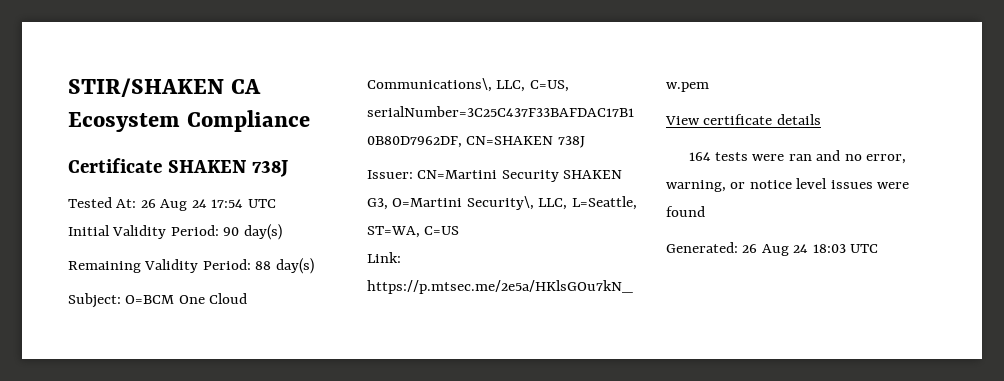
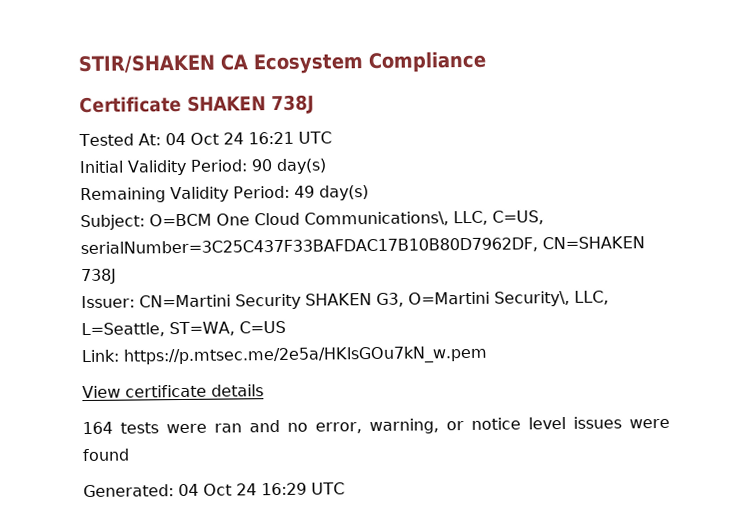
[140,199,244,211] 26 Aug 24 17:54 -> [164,131,294,146] 04 Oct 24 16:21
[255,261,272,270] 88 -> [293,185,315,198] 49
[742,244,846,256] 26 Aug 24 18:03 -> [178,482,307,497] 04 Oct 24 16:29

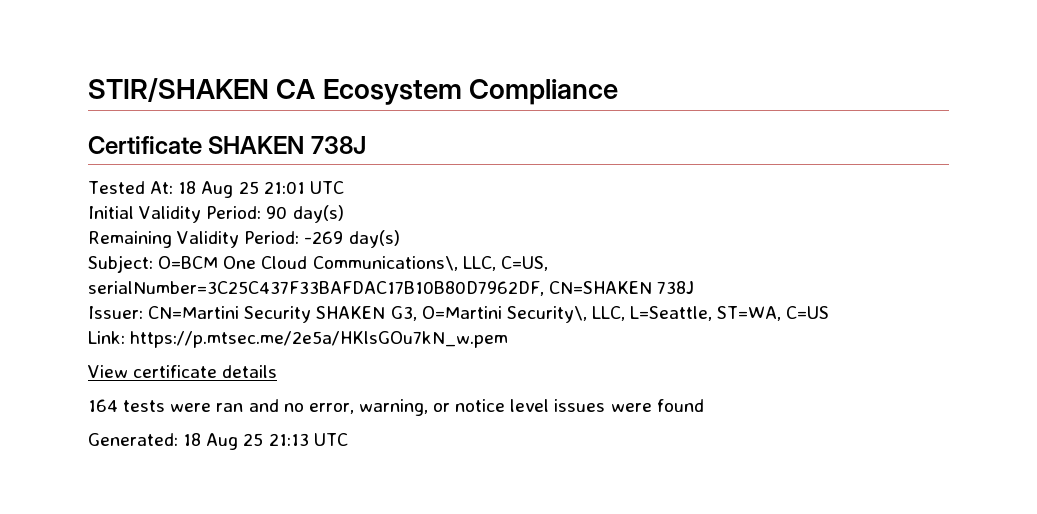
[164,131,294,146] 04 Oct 24 16:21 -> [178,181,305,198] 18 Aug 25 21:01
[293,185,315,198] 49 -> [304,231,344,244] -269
[178,482,307,497] 04 Oct 24 16:29 -> [183,433,309,450] 18 Aug 25 21:13

